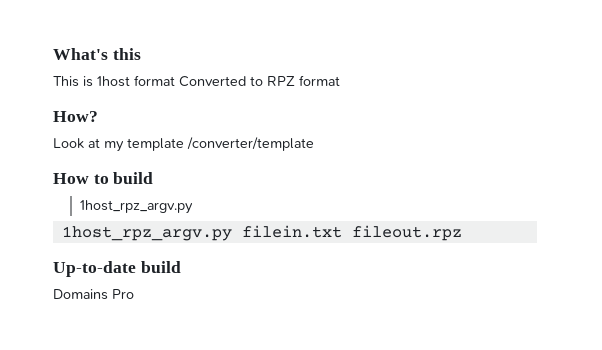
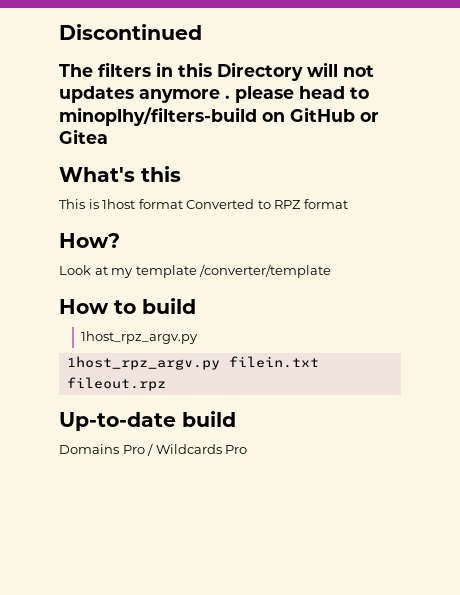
(53, 54) none -> [59,24,202,40] [59,62,374,81] [59,86,369,103] [59,107,379,126] [59,129,108,144] Discontinued // The filters in this Directory will not updates anymore . please head to minoplhy/filters-build on GitHub or Gitea //
(134, 294) none -> [147,443,248,456] / Wildcards Pro

